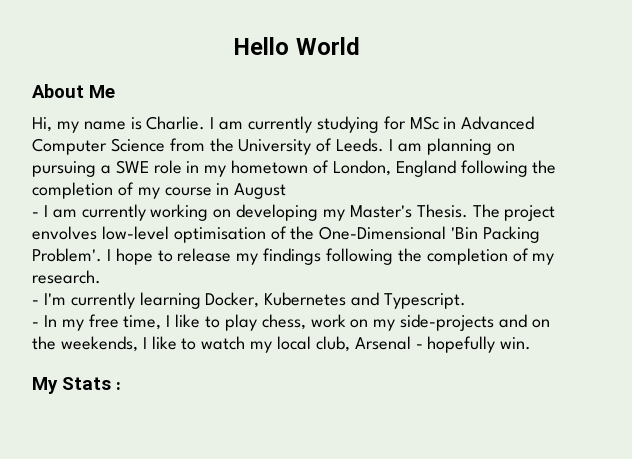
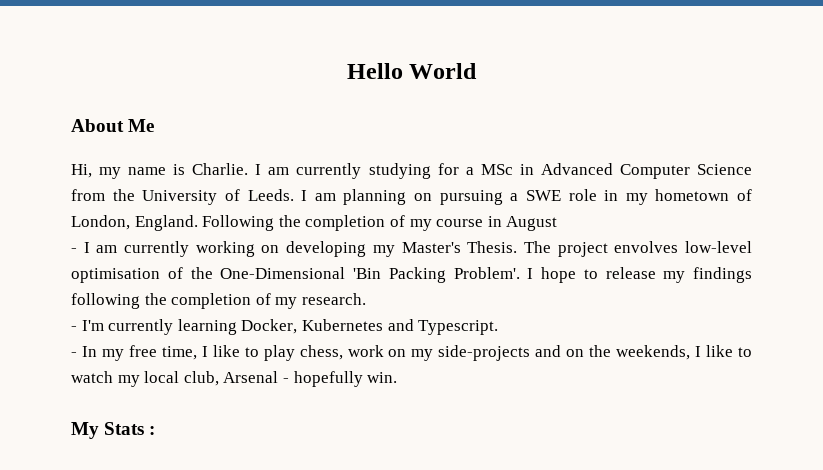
(406, 123) none -> [465,167,474,175] a
[395,160,528,177] England following -> [134,215,275,231] England. Following

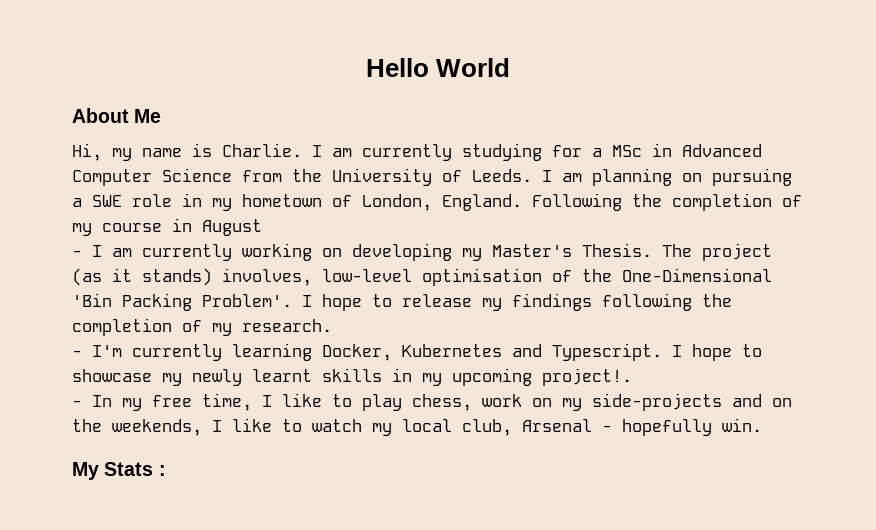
[614,241,679,253] envolves -> [72,268,312,286] (as it stands) involves,
(499, 327) none -> [672,344,762,361] [72,368,632,386] I hope to showcase my newly learnt skills in my upcoming project!.

